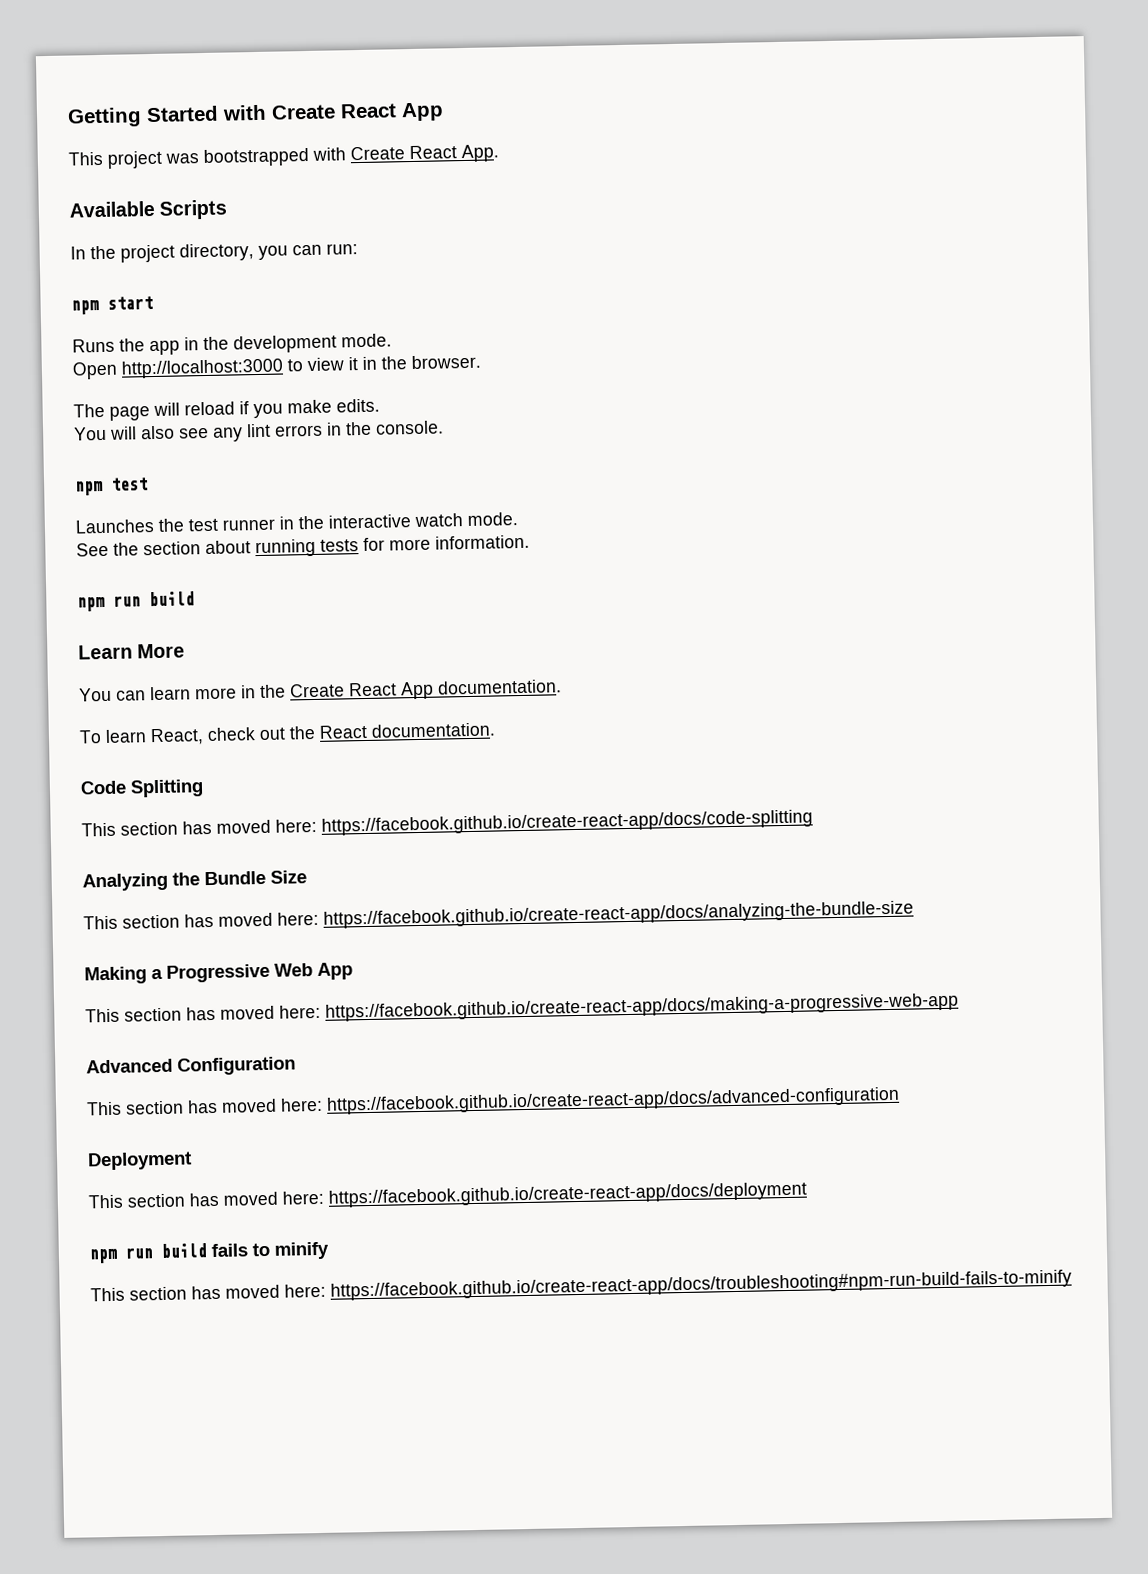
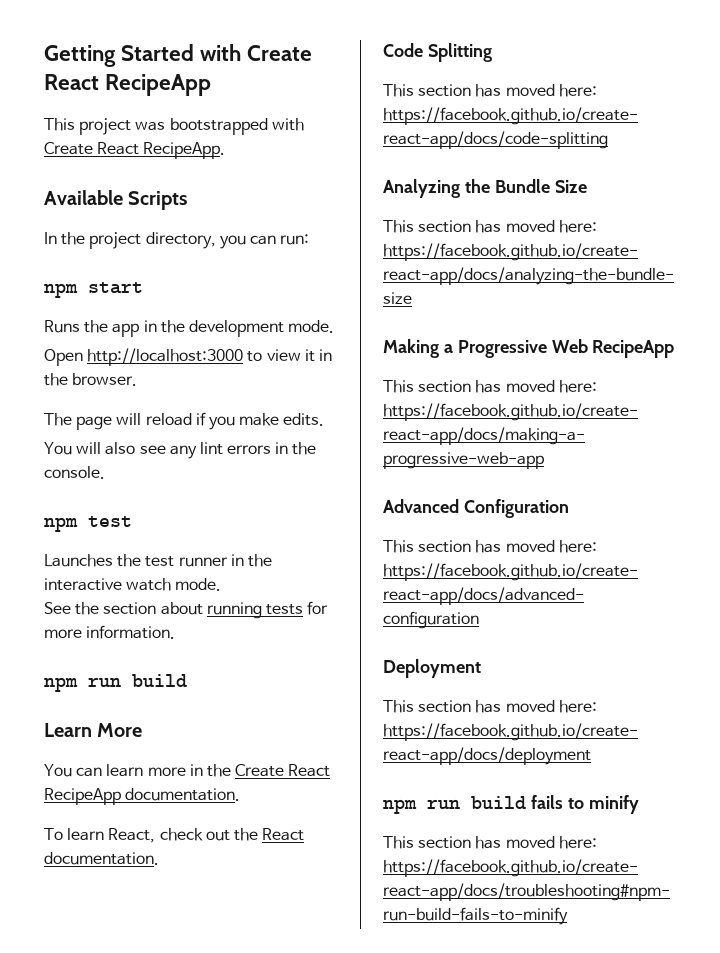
[401,102,444,122] App -> [105,74,212,96] RecipeApp
[461,144,499,163] App. -> [143,142,226,159] RecipeApp.
[400,681,434,700] App -> [44,788,121,805] RecipeApp
[317,962,353,980] App -> [592,340,675,358] RecipeApp

